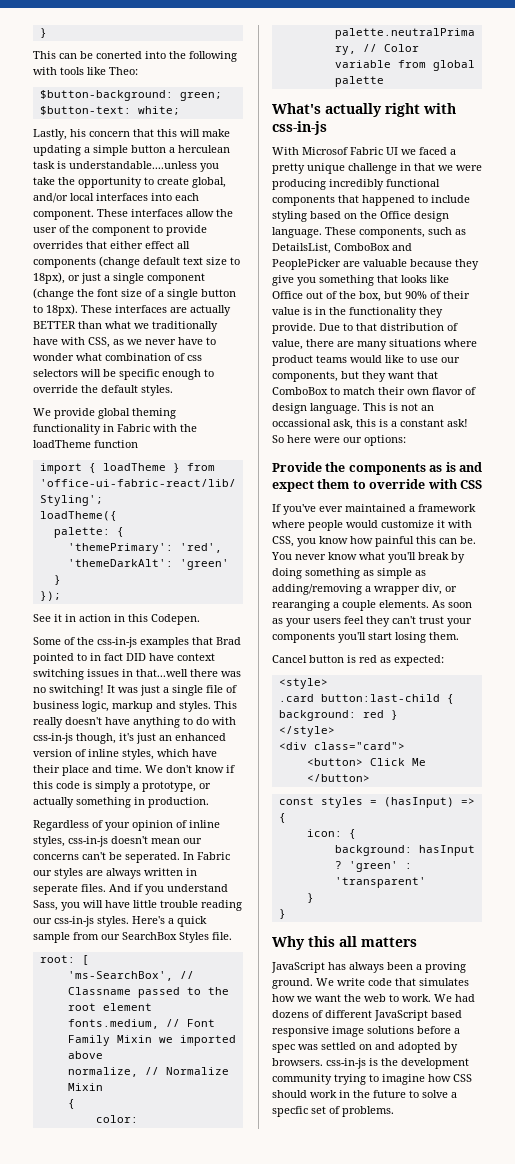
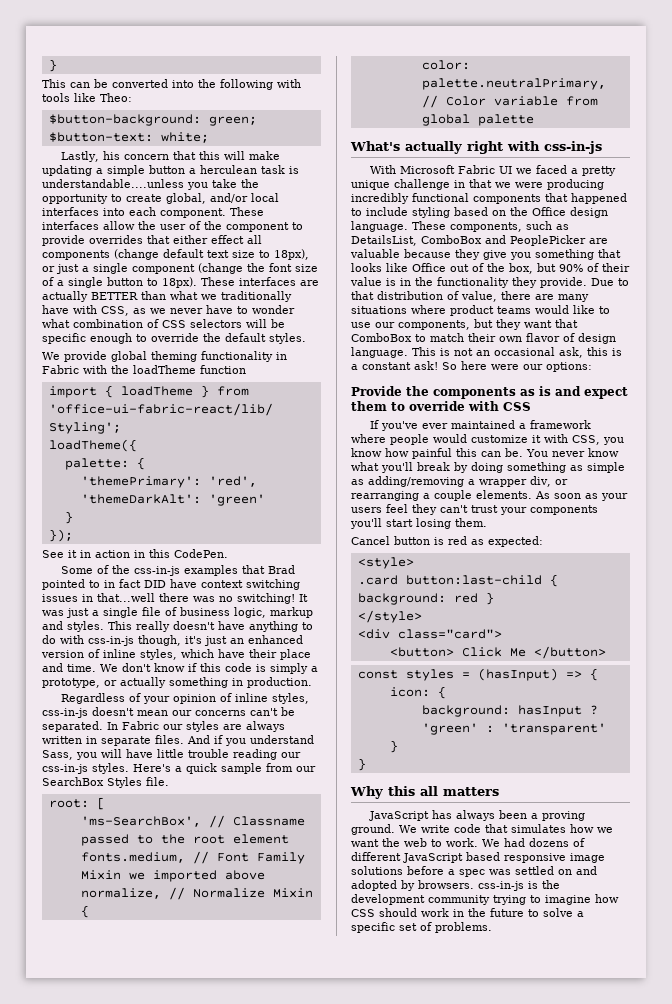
[96,51,142,59] conerted -> [112,79,168,88] converted
[187,355,202,361] css -> [162,320,186,328] CSS
[151,614,200,625] Codepen. -> [174,549,228,558] CodePen.
[125,852,180,863] seperated. -> [42,721,103,732] separated.
[33,884,78,895] seperate -> [101,736,151,746] separate
[302,147,348,155] Microsof -> [400,165,456,174] Microsoft
[272,419,331,427] occassional -> [494,347,555,356] occasional
[272,600,330,611] rearanging -> [351,491,419,501] rearranging
[272,1106,308,1117] specfic -> [351,922,395,933] specific

